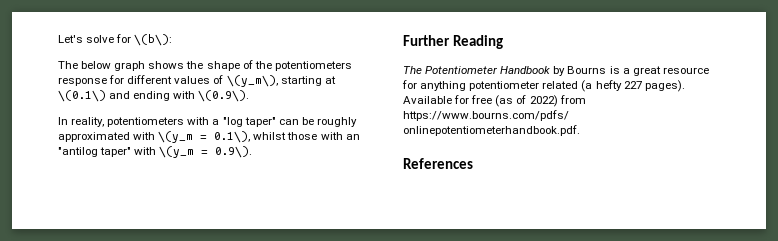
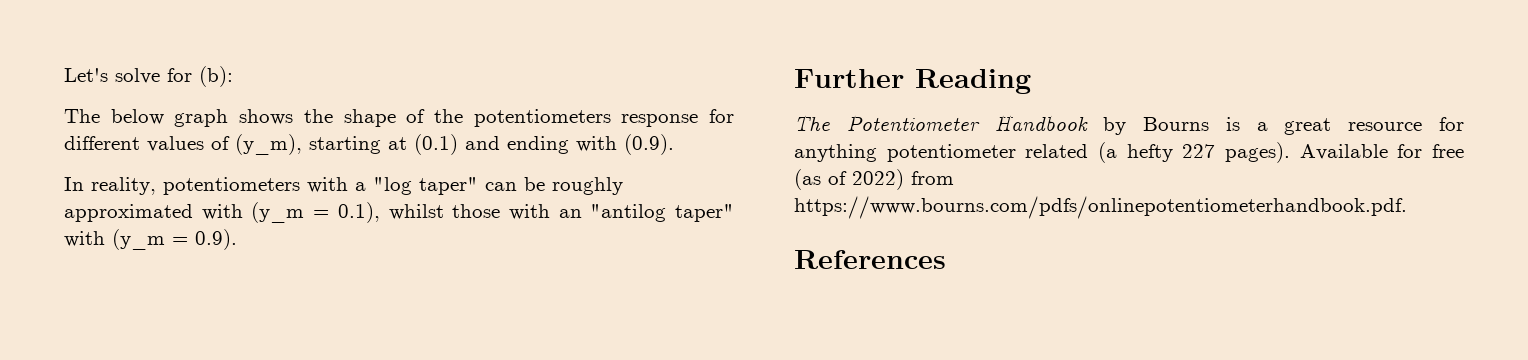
[134,34,173,46] \(b\): -> [199,66,233,87] (b):
[226,75,278,87] \(y_m\), -> [235,134,302,155] (y_m),
[58,90,106,102] \(0.1\) -> [414,134,458,155] (0.1)
[198,90,250,102] \(0.9\). -> [624,134,674,155] (0.9).
[158,131,251,143] \(y_m = 0.1\), -> [251,202,380,223] (y_m = 0.1),
[159,146,253,158] \(y_m = 0.9\). -> [112,229,237,250] (y_m = 0.9).

